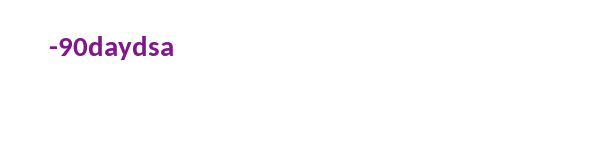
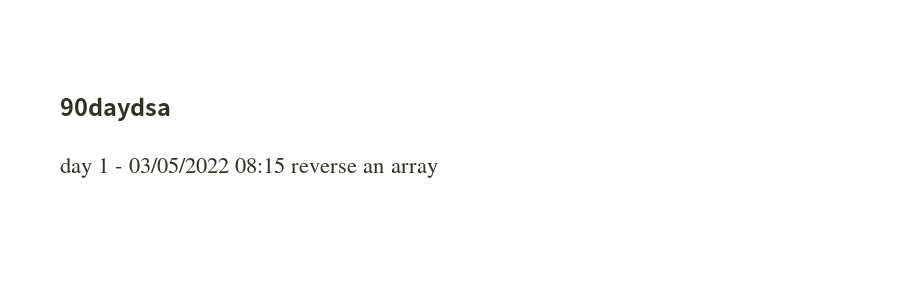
[49,36,174,60] -90daydsa -> [60,97,171,121] [60,157,438,178] 90daydsa // day 1 - 03/05/2022 08:15 reverse an array

